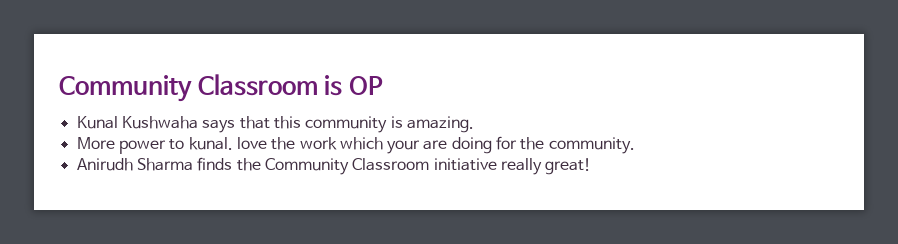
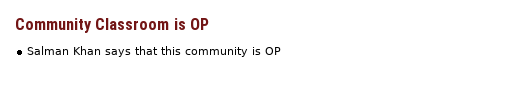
[76,116,198,129] Kunal Kushwaha -> [27,46,102,55] Salman Khan
[406,116,474,133] [76,136,635,154] [76,157,592,175] amazing. // More power to kunal. love the work which your are doing for the community. // Anirudh Sharma finds the Community Classroom initiative really great! -> [265,47,282,55] OP

